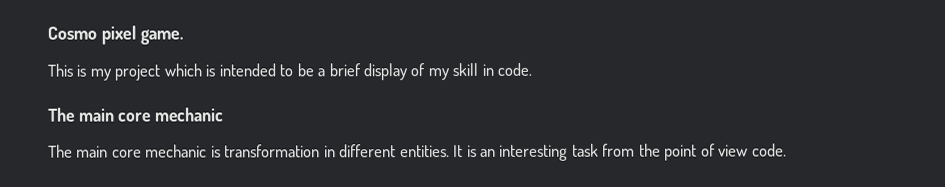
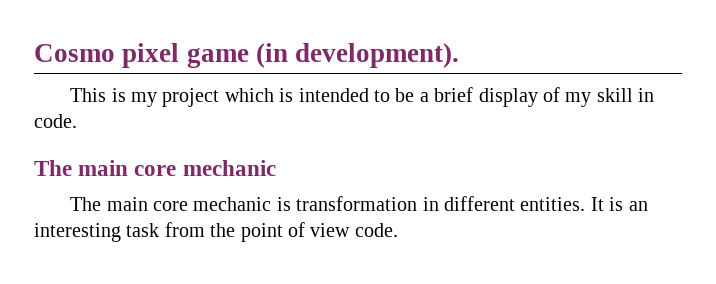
[139,29,183,45] game. -> [186,43,460,68] game (in development).

